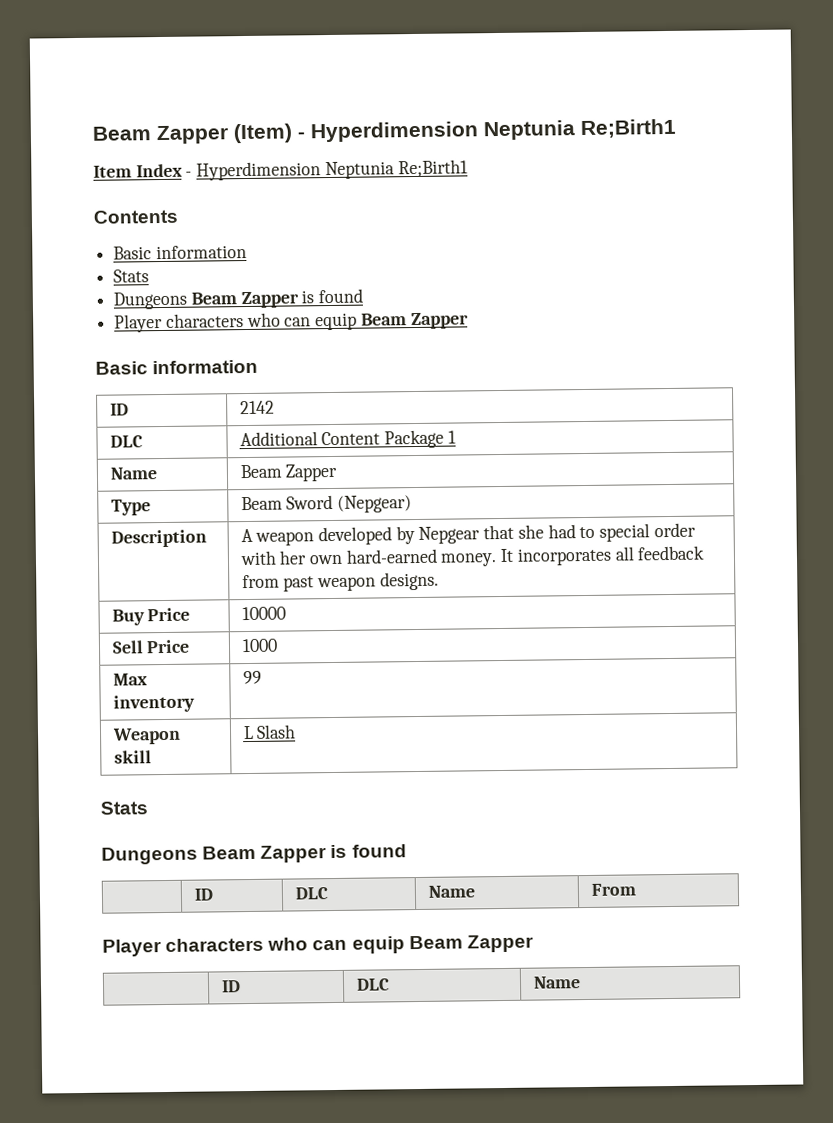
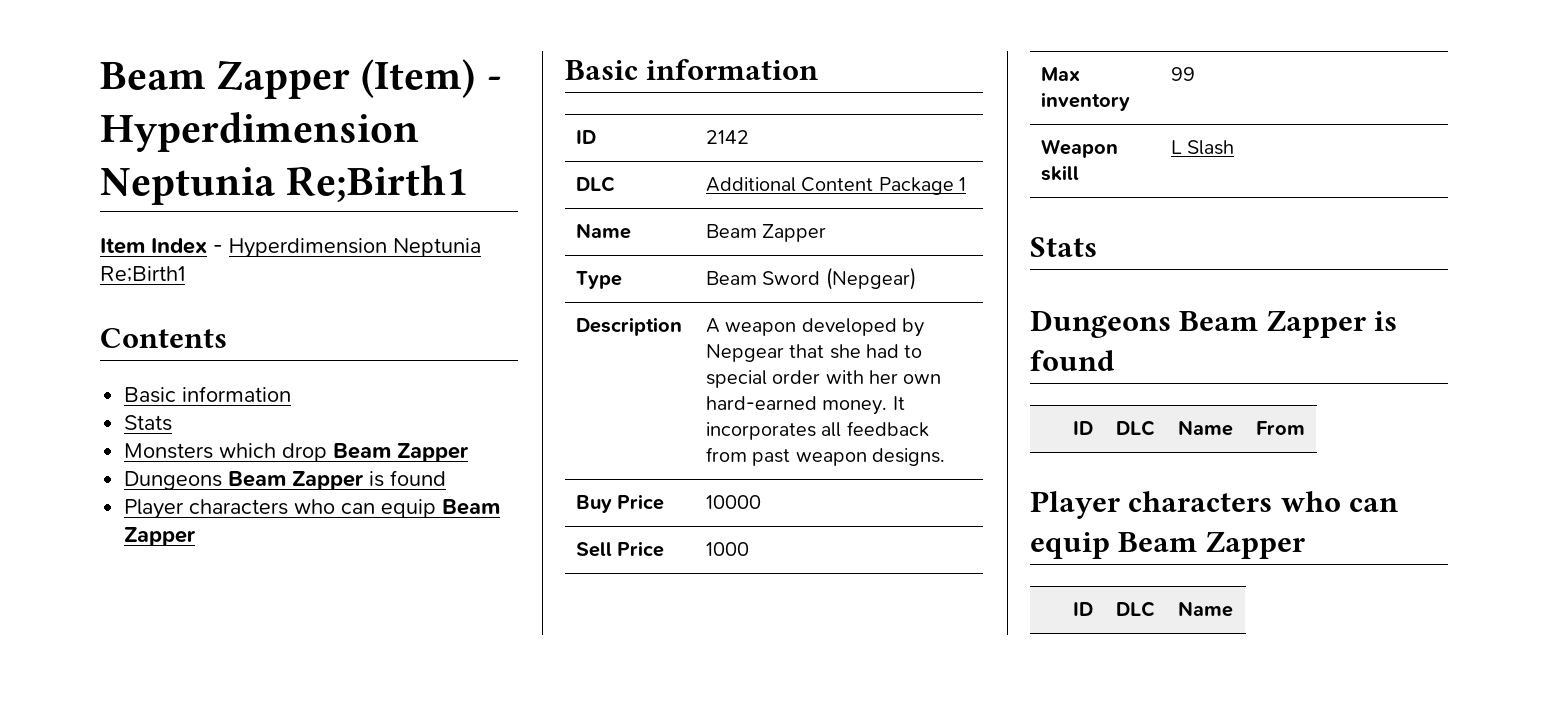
(150, 276) none -> [124,443,470,462] // Monsters which drop Beam Zapper

